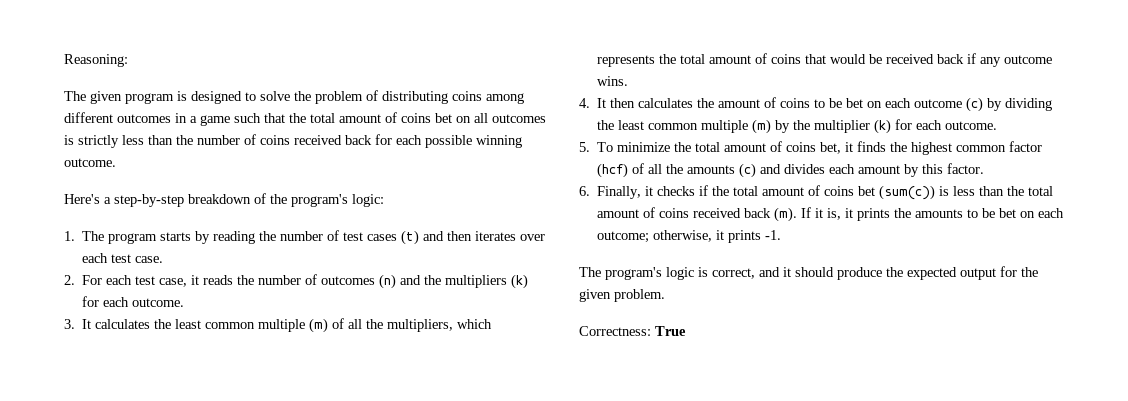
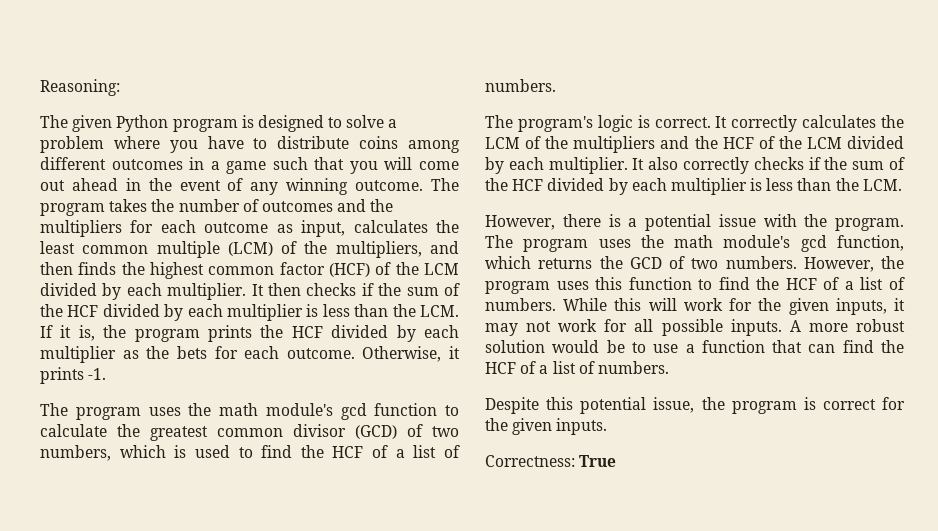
(122, 97) none -> [116,115,169,132] Python
[294,90,448,104] the problem of distributing -> [388,119,398,128] [40,136,350,153] a problem where you have to distribute
[289,112,546,123] [64,134,522,148] [64,158,116,167] [64,193,384,207] [64,230,546,245] [82,253,164,263] [64,275,234,287] the total amount of coins bet on all outcomes is strictly less than the number of coins received back for each possible winning outcome. // Here's a step-by-step breakdown of the program's logic: // 1. The program starts by reading the number of test cases (t) and then iterates over each test case. // 2. For each test case, it reads -> [349,157,459,174] [40,178,459,195] [40,199,148,216] you will come out ahead in the event of any winning outcome. The program takes
[379,274,397,289] (n) -> (333, 206) none
[511,274,529,289] [82,296,185,307] [64,319,92,329] (k) for each outcome. // 3. It -> [130,220,346,237] for each outcome as input,
[309,318,493,333] [597,53,1053,67] [597,76,629,86] [579,97,1053,112] [597,119,998,134] [579,141,854,154] (m) of all the multipliers, which represents the total amount of coins that would be received back if any outcome wins. // 4. It then calculates the amount of coins to be bet on each outcome (c) by dividing the least common multiple (m) by the multiplier (k) for each outcome. // 5. To minimize the total amount of coins bet, it -> [227,241,459,258] [40,262,73,275] (LCM) of the multipliers, and then
[597,163,985,178] [579,185,1054,200] [597,207,1065,222] [597,230,782,243] [579,266,1038,280] [579,289,665,302] (hcf) of all the amounts (c) and divides each amount by this factor. // 6. Finally, it checks if the total amount of coins bet (sum(c)) is less than the total amount of coins received back (m). If it is, it prints the amounts to be bet on each outcome; otherwise, it prints -1. // The program's logic is correct, and it should produce the expected output for the given problem. -> [329,262,459,277] [40,283,460,300] [40,304,459,321] [40,325,459,342] [40,346,460,363] [40,367,107,384] [40,403,459,420] [40,424,459,441] [40,445,460,461] [485,79,556,92] [485,115,904,132] [485,136,904,153] [485,157,905,174] [485,178,902,195] [485,214,904,231] [485,235,904,252] [485,256,904,272] [485,277,905,294] [485,298,905,315] [485,319,905,336] [485,340,905,353] [485,361,669,374] [485,397,905,414] [485,418,608,435] (HCF) of the LCM divided by each multiplier. It then checks if the sum of the HCF divided by each multiplier is less than the LCM. If it is, the program prints the HCF divided by each multiplier as the bets for each outcome. Otherwise, it prints -1. // The program uses the math module's gcd function to calculate the greatest common divisor (GCD) of two numbers, which is used to find the HCF of a list of numbers. // The program's logic is correct. It correctly calculates the LCM of the multipliers and the HCF of the LCM divided by each multiplier. It also correctly checks if the sum of the HCF divided by each multiplier is less than the LCM. // However, there is a potential issue with the program. The program uses the math module's gcd function, which returns the GCD of two numbers. However, the program uses this function to find the HCF of a list of numbers. While this will work for the given inputs, it may not work for all possible inputs. A more robust solution would be to use a function that can find the HCF of a list of numbers. // Despite this potential issue, the program is correct for the given inputs.

